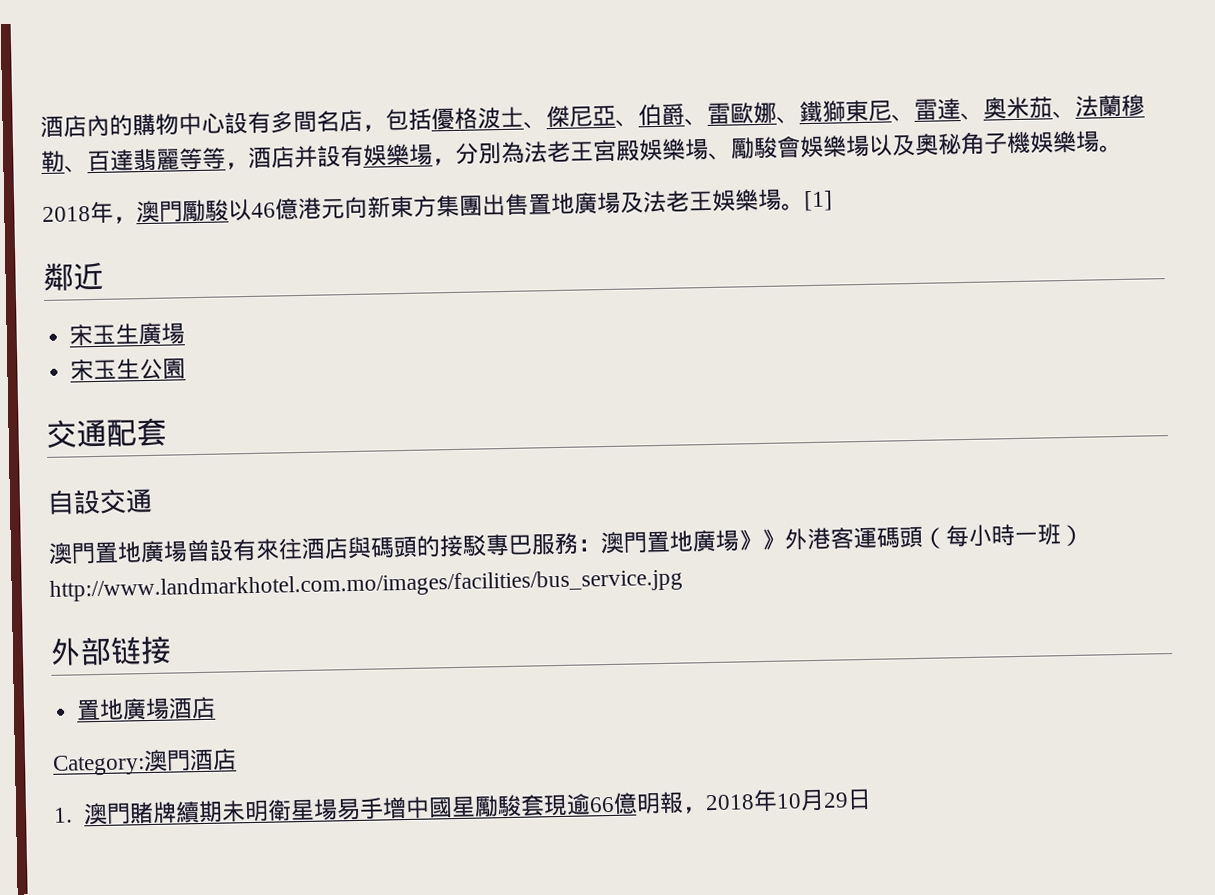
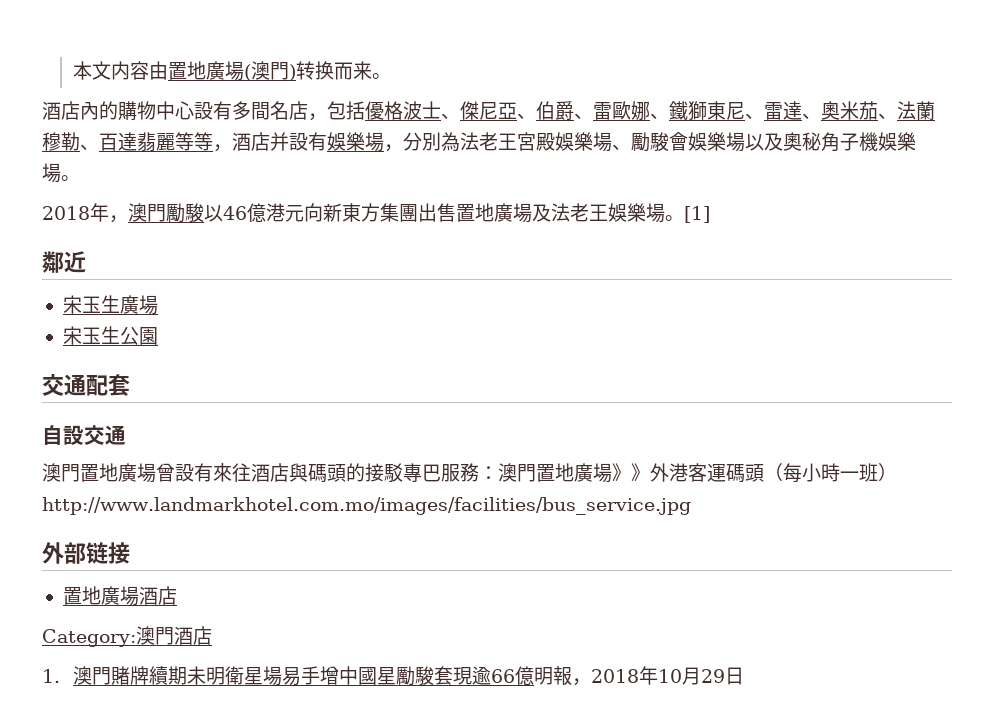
(40, 127) none -> [72,61,391,81] 本文内容由置地廣場(澳門)转换而来。 //

